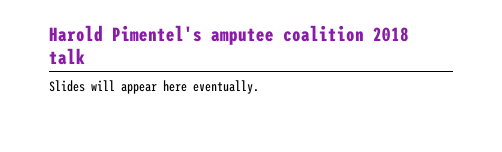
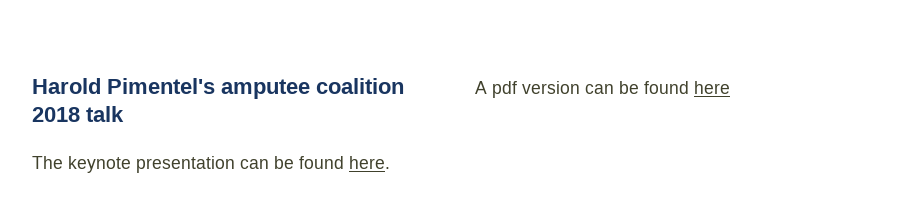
[49,80,259,94] Slides will appear here eventually. -> [32,156,390,173] [475,81,730,98] The keynote presentation can be found here. // A pdf version can be found here

